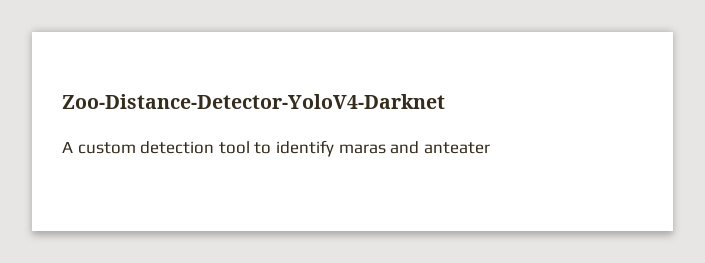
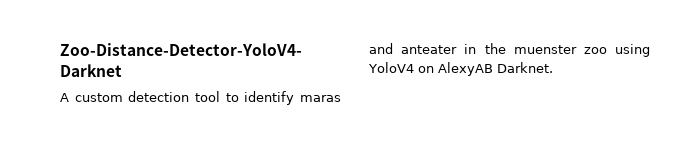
(490, 148) none -> [464,43,650,57] [368,62,553,76] in the muenster zoo using YoloV4 on AlexyAB Darknet.

